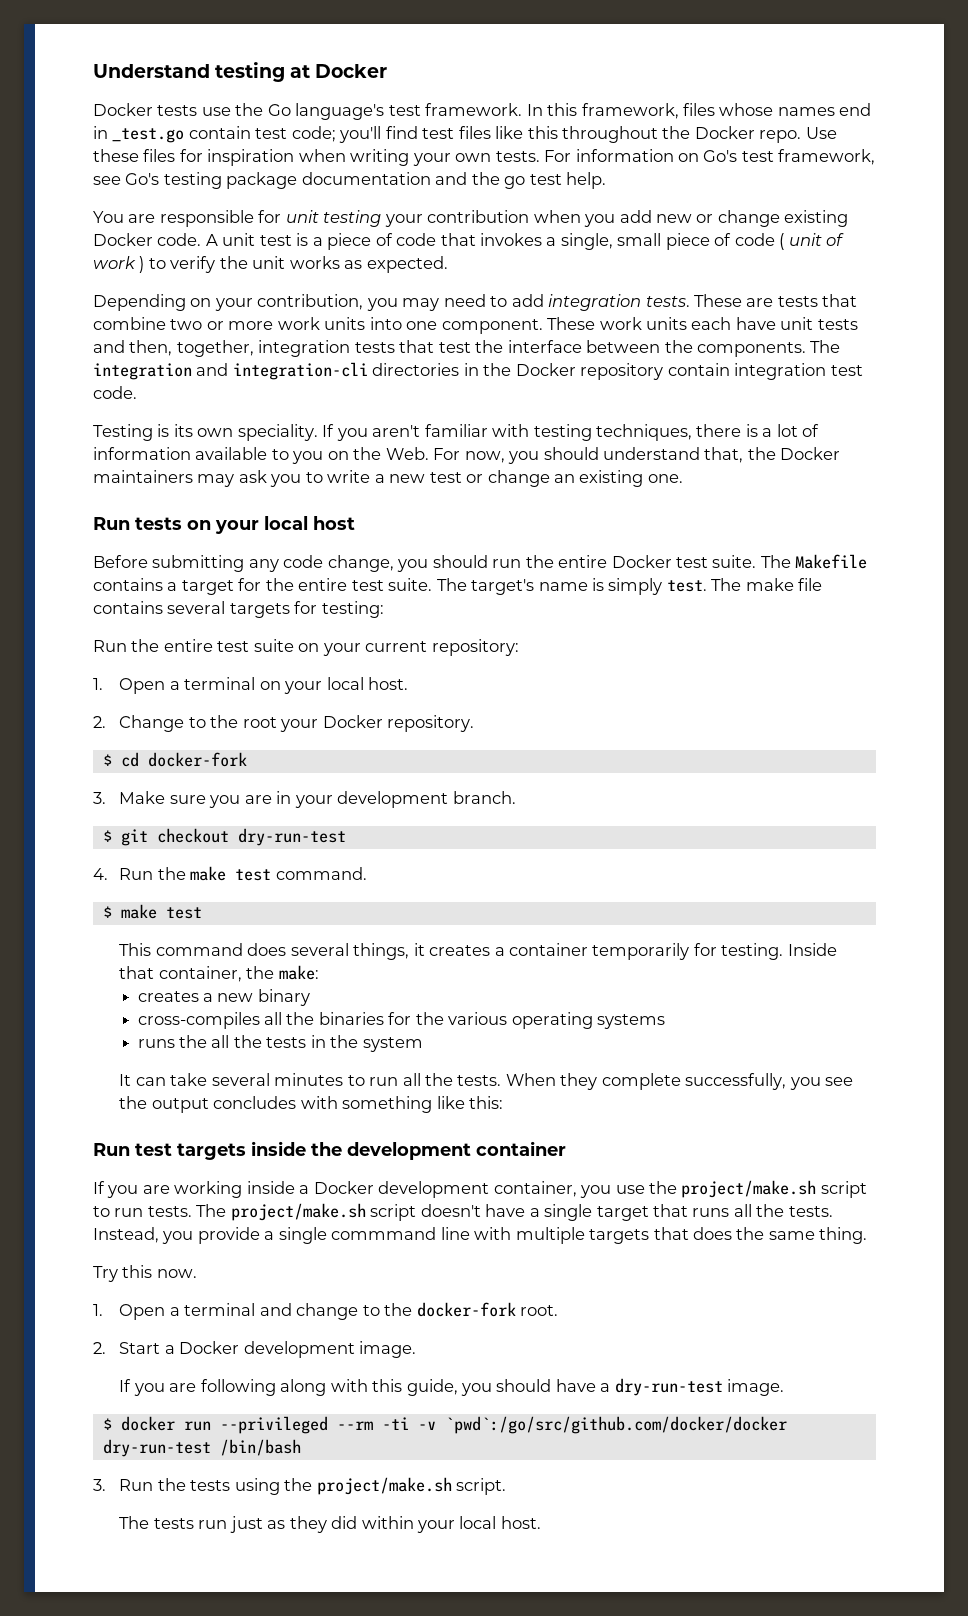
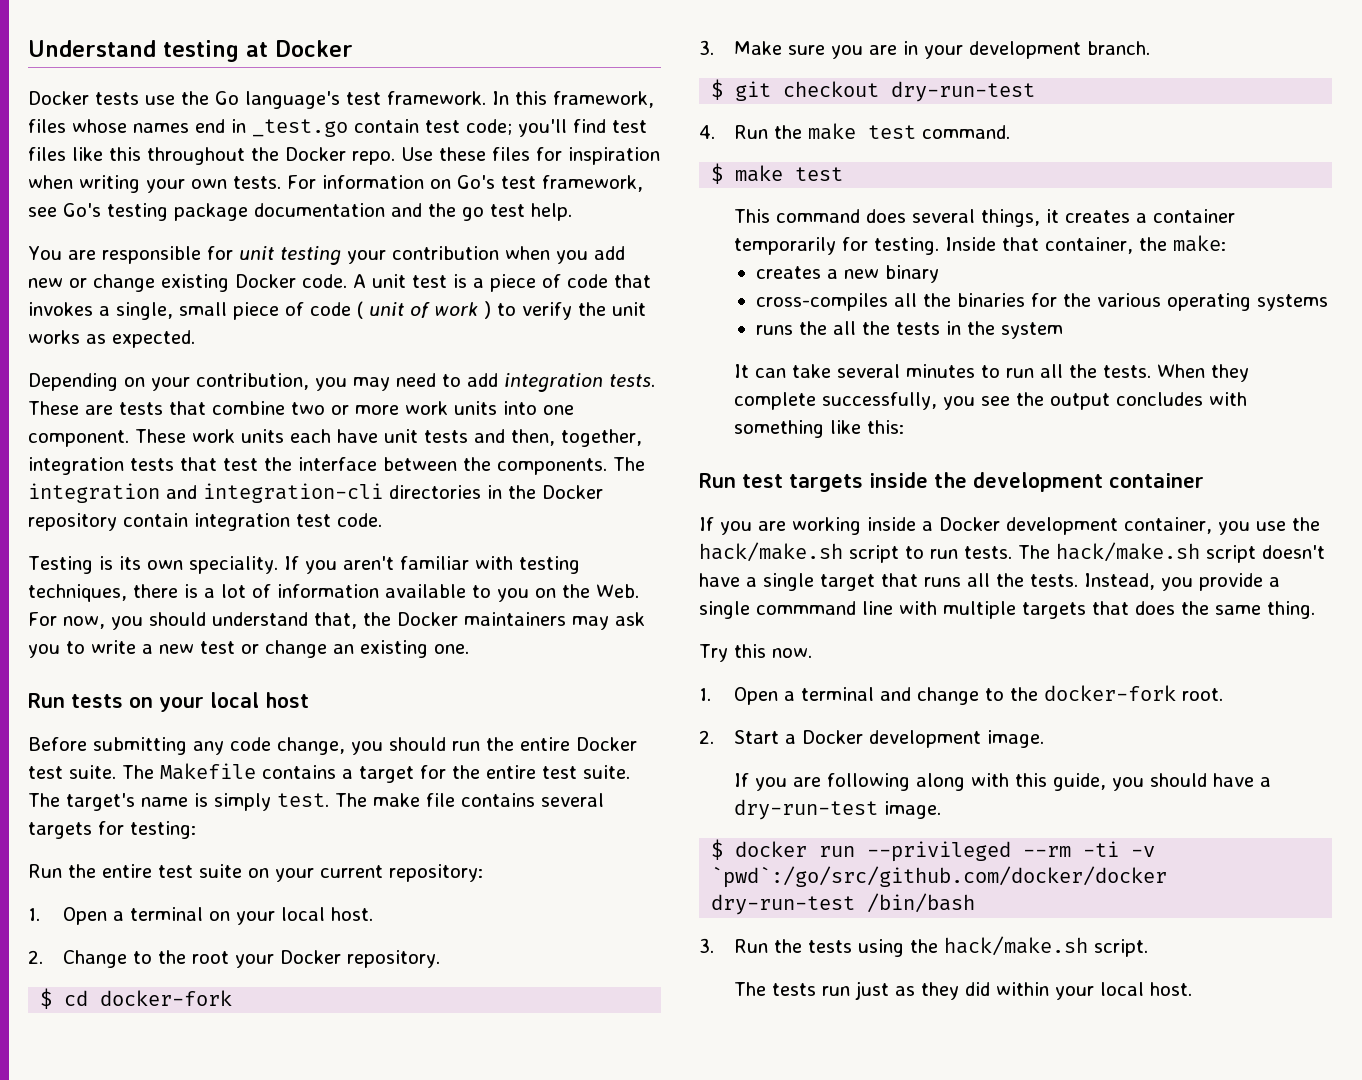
[681,1180,817,1198] project/make.sh -> [699,542,843,562] hack/make.sh
[230,1203,366,1221] project/make.sh -> [1056,542,1200,562] hack/make.sh
[316,1477,452,1495] project/make.sh -> [943,936,1088,956] hack/make.sh

